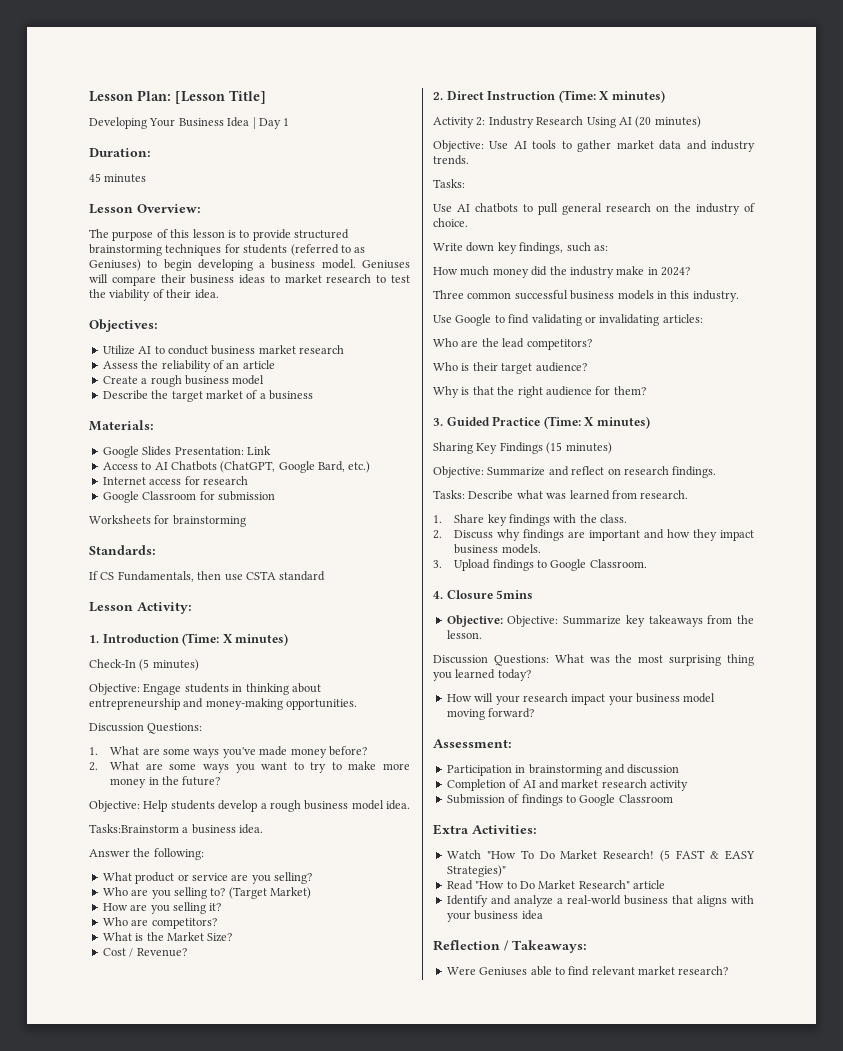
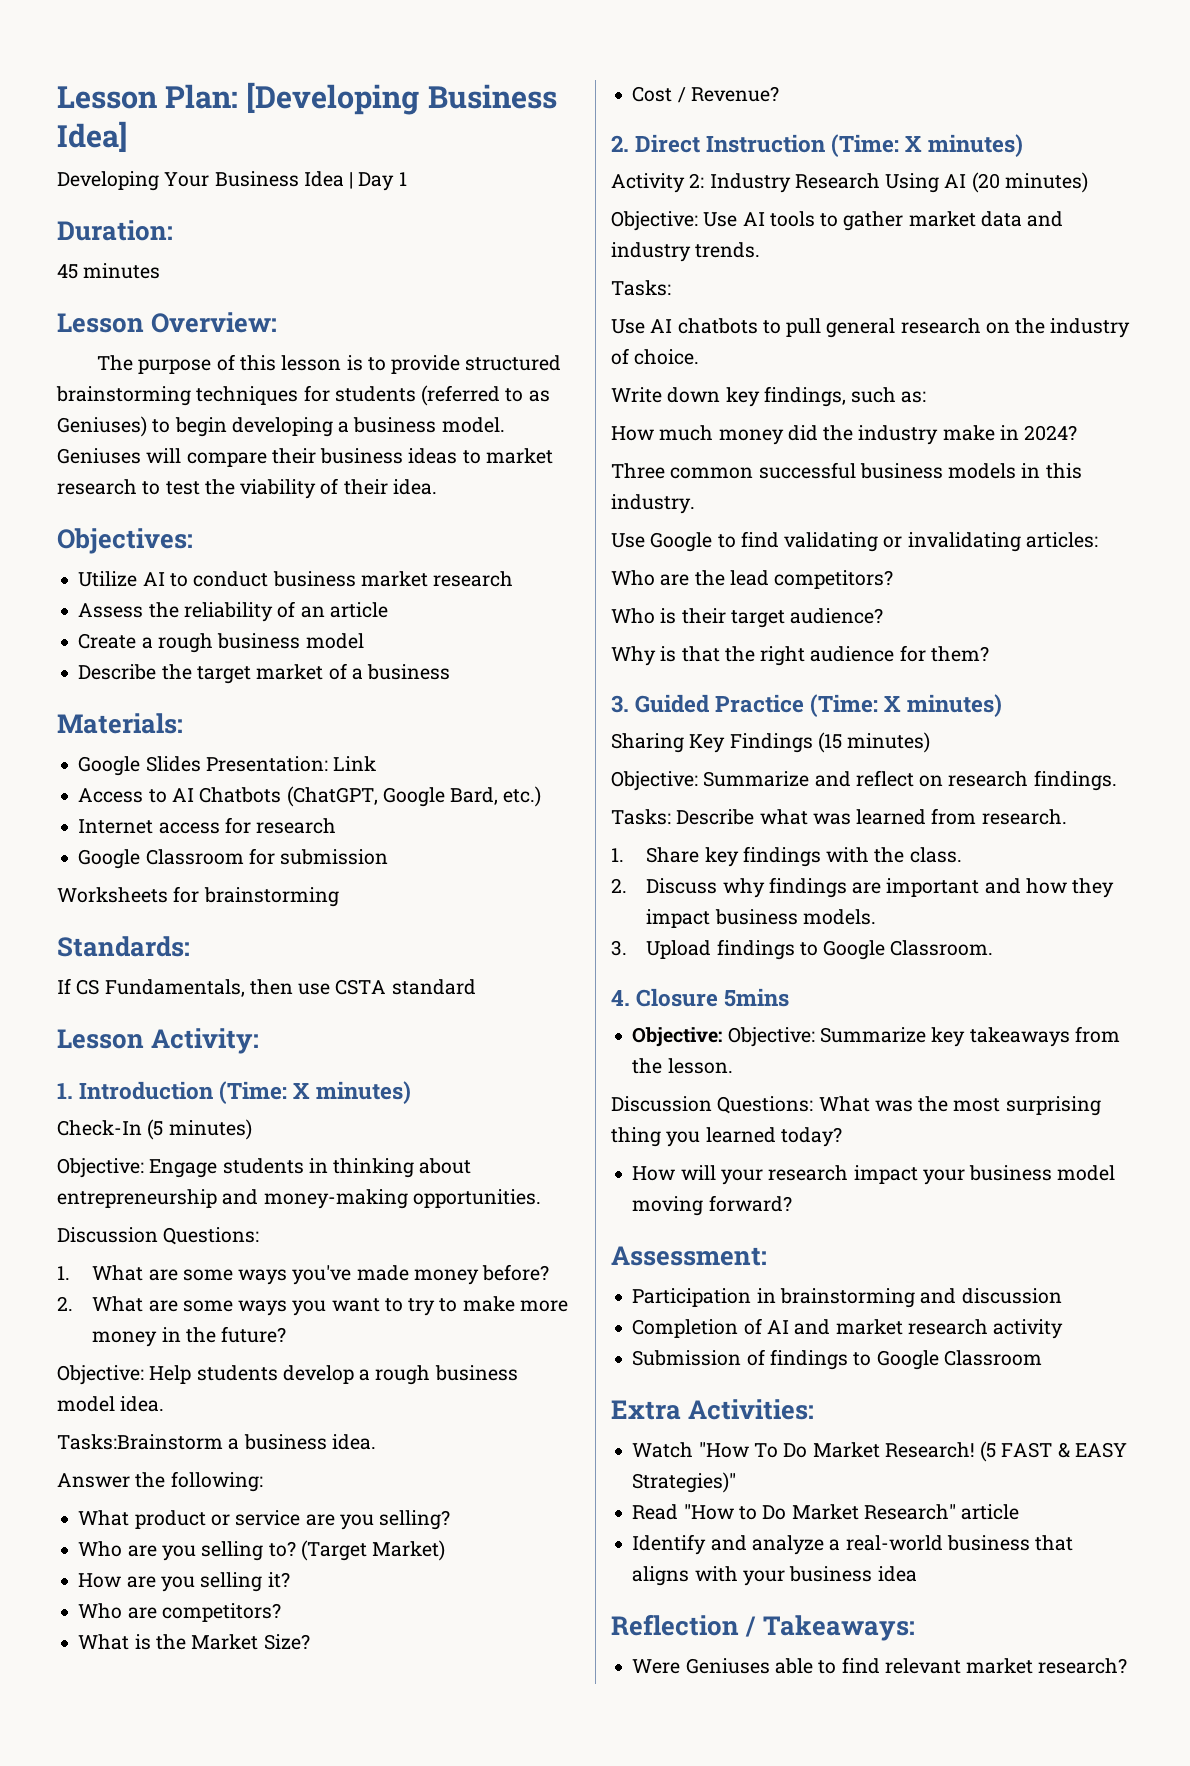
[175,90,266,104] [Lesson Title] -> [246,82,557,115] [57,121,127,153] [Developing Business Idea]

